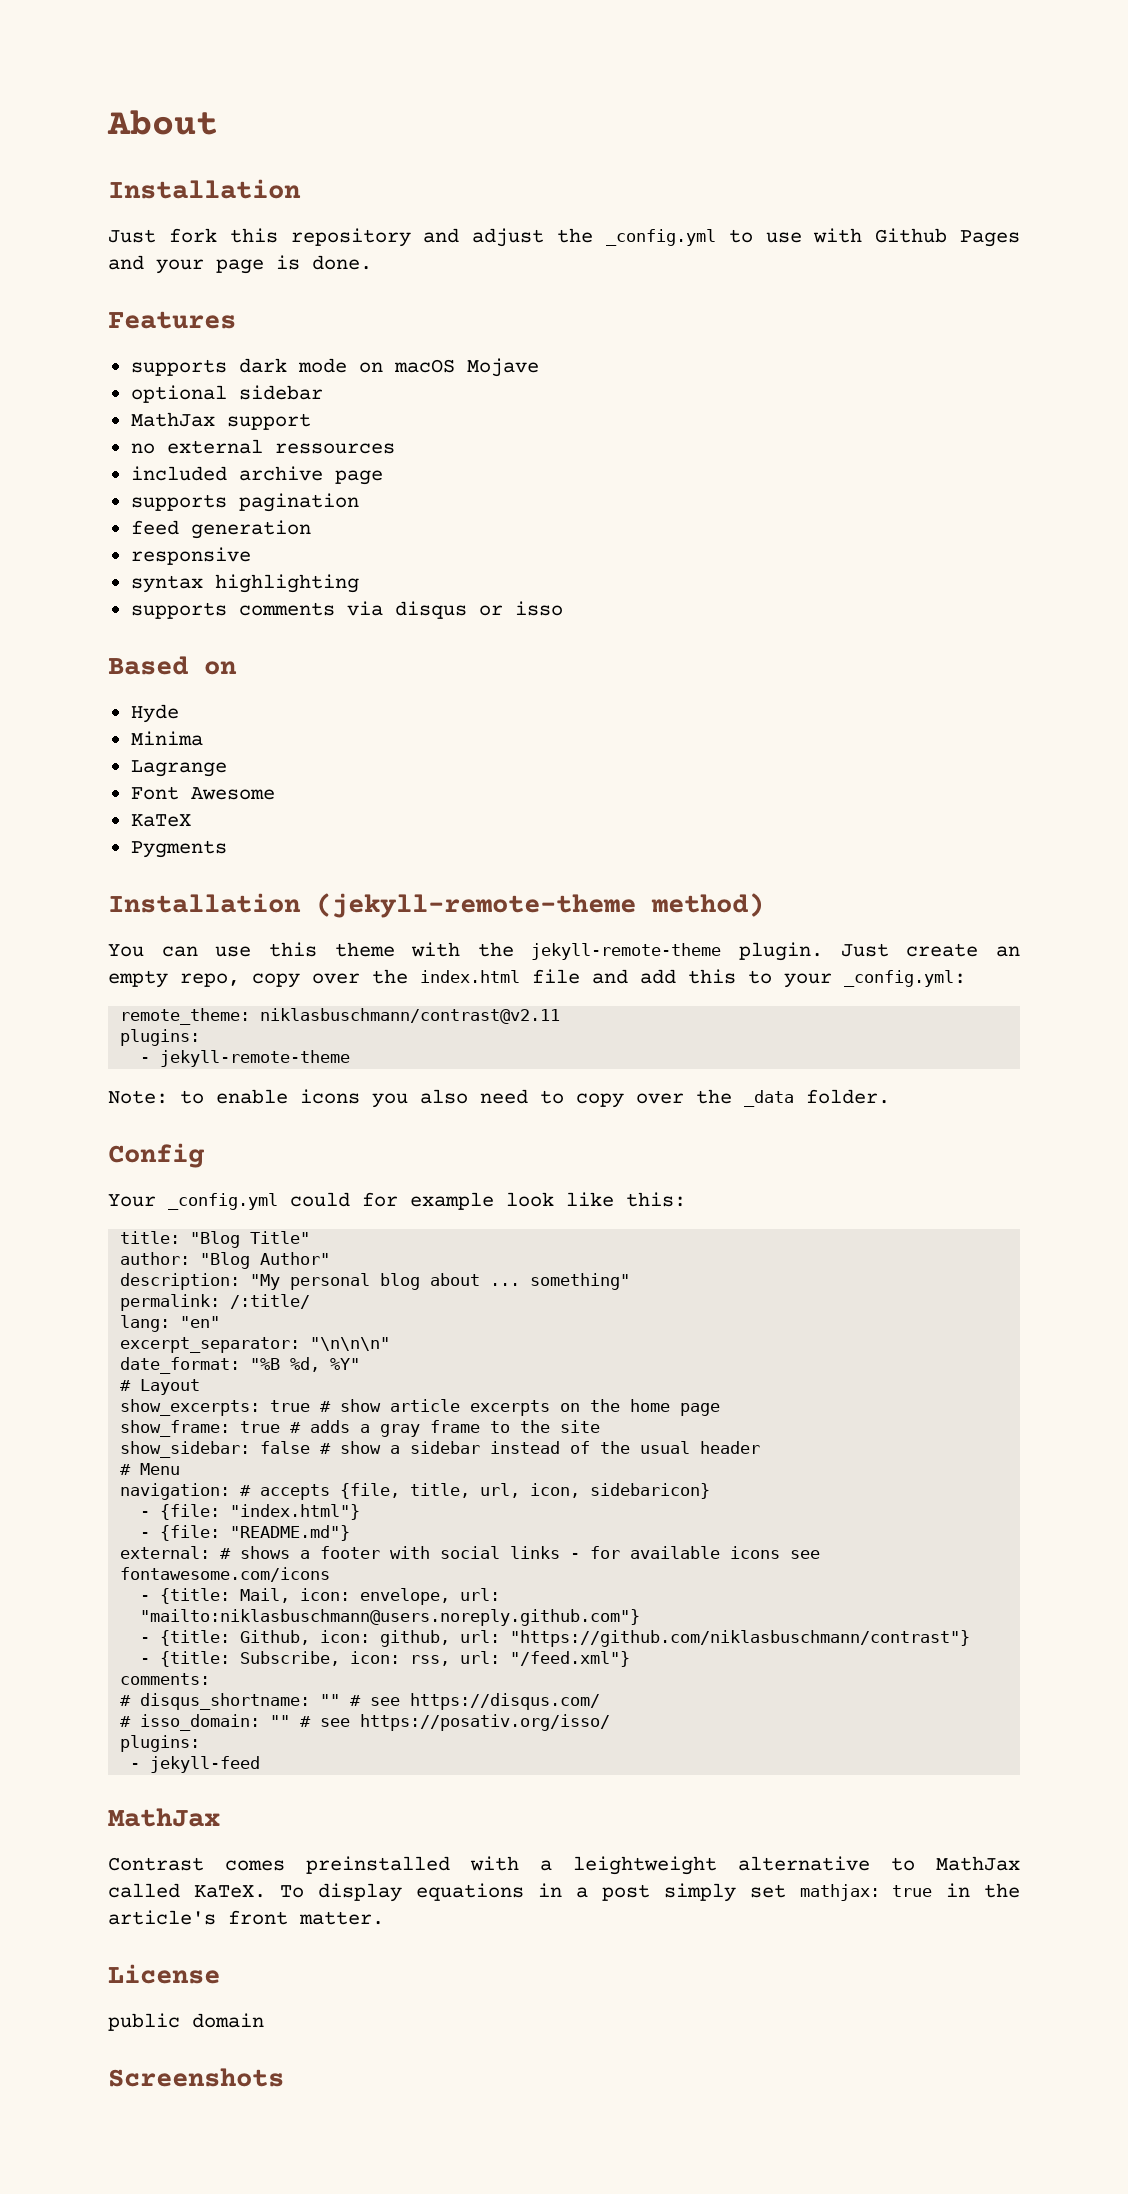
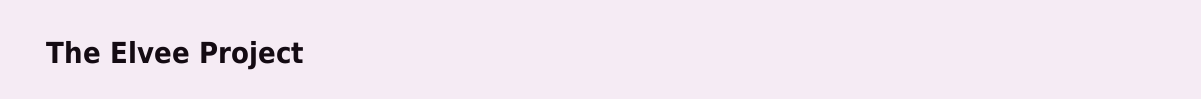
[107,110,218,135] [108,179,301,199] [108,228,1021,247] [108,255,372,274] [108,311,236,329] [130,358,539,377] [130,385,323,403] [130,412,311,430] [130,439,395,454] [130,466,383,485] [130,493,359,512] [130,520,311,539] [130,547,251,565] [130,574,359,593] [130,601,563,619] [108,656,237,675] [130,704,179,723] [130,731,203,746] [130,760,227,777] [130,786,275,800] [130,814,191,827] [130,840,227,858] [108,893,764,918] [108,942,1020,961] [108,969,966,988] [120,1008,561,1025] [120,1029,201,1046] [140,1050,351,1067] [108,1089,890,1108] [108,1143,204,1168] [108,1192,686,1210] [120,1231,311,1248] [120,1252,331,1269] [120,1273,631,1290] [120,1294,311,1311] [120,1315,221,1332] [120,1337,391,1353] [120,1357,361,1374] [120,1379,201,1395] [120,1399,721,1416] [120,1420,601,1437] [120,1441,761,1458] [120,1463,181,1475] [120,1483,711,1500] [140,1504,361,1520] [140,1525,351,1541] [120,1546,821,1559] [120,1567,331,1582] [140,1588,501,1605] [140,1609,641,1626] [140,1630,971,1647] [140,1651,631,1667] [120,1673,211,1685] [120,1693,601,1710] [120,1714,611,1731] [120,1735,201,1752] [130,1756,261,1773] [108,1808,220,1827] [108,1856,1020,1875] [108,1883,1021,1902] [108,1910,384,1925] [108,1964,220,1984] [108,2013,264,2031] [108,2068,284,2087] About // Installation // Just fork this repository and adjust the _config.yml to use with Github Pages and your page is done. // Features // supports dark mode on macOS Mojave // optional sidebar // MathJax support // no external ressources // included archive page // supports pagination // feed generation // responsive // syntax highlighting // supports comments via disqus or isso // Based on // Hyde // Minima // Lagrange // Font Awesome // KaTeX // Pygments // Installation (jekyll-remote-theme method) // You can use this theme with the jekyll-remote-theme plugin. Just create an empty repo, copy over the index.html file and add this to your _config.yml: // remote_theme: niklasbuschmann/contrast@v2.11 // plugins: // - jekyll-remote-theme // Note: to enable icons you also need to copy over the _data folder. // Config // Your _config.yml could for example look like this: // title: "Blog Title" // author: "Blog Author" // description: "My personal blog about ... something" // permalink: /:title/ // lang: "en" // excerpt_separator: "\n\n\n" // date_format: "%B %d, %Y" // # Layout // show_excerpts: true # show article excerpts on the home page // show_frame: true # adds a gray frame to the site // show_sidebar: false # show a sidebar instead of the usual header // # Menu // navigation: # accepts {file, title, url, icon, sidebaricon} // - {file: "index.html"} // - {file: "README.md"} // external: # shows a footer with social links - for available icons see fontawesome.com/icons // - {title: Mail, icon: envelope, url: "mailto:niklasbuschmann@users.noreply.github.com"} // - {title: Github, icon: github, url: "https://github.com/niklasbuschmann/contrast"} // - {title: Subscribe, icon: rss, url: "/feed.xml"} // comments: // # disqus_shortname: "" # see https://disqus.com/ // # isso_domain: "" # see https://posativ.org/isso/ // plugins: // - jekyll-feed // MathJax // Contrast comes preinstalled with a leightweight alternative to MathJax called KaTeX. To display equations in a post simply set mathjax: true in the article's front matter. // License // public domain // Screenshots -> [46,40,303,70] The Elvee Project

